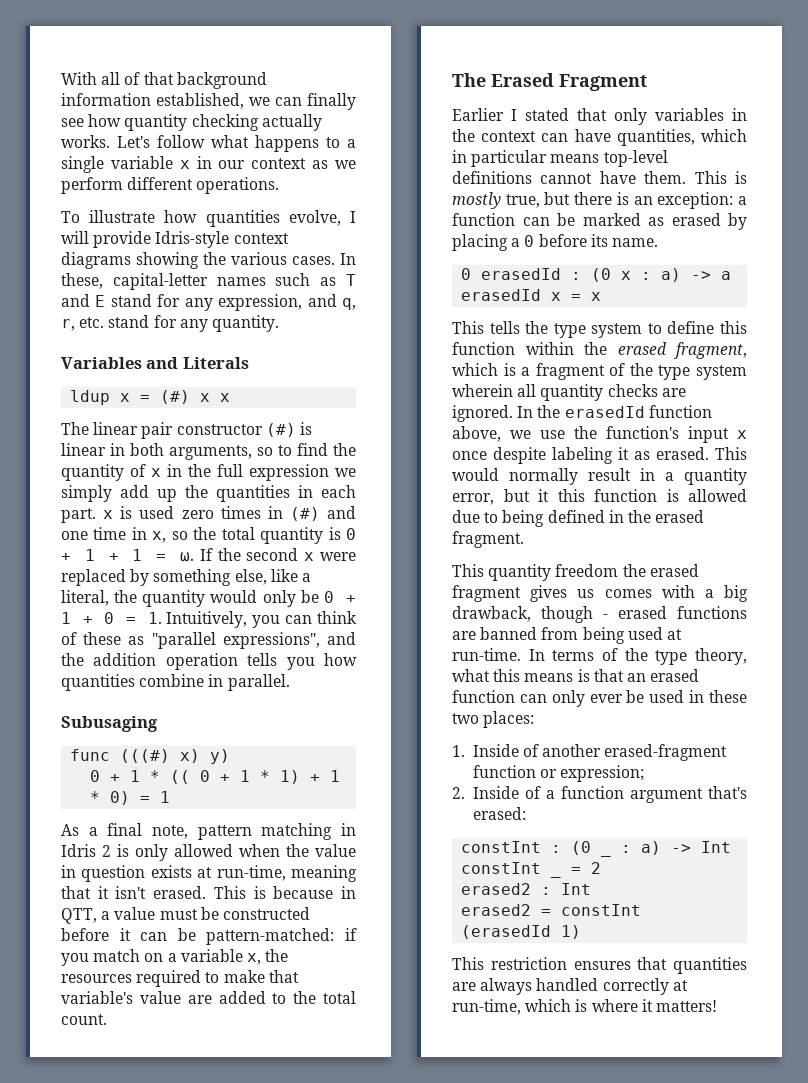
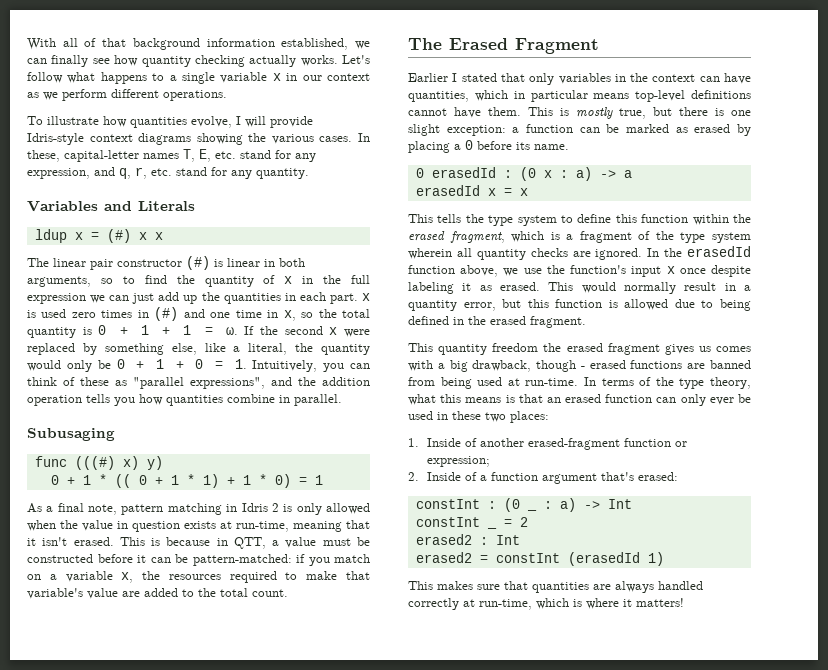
[275,273,357,286] [61,294,106,307] such as T and E -> [183,149,236,162] T, E, etc.
[61,485,112,502] simply -> [109,293,155,304] can just
[633,196,653,205] an -> [731,110,751,116] [408,124,440,136] one slight
[538,489,549,502] it -> (522, 303) none
[490,957,631,970] restriction ensures -> [437,581,500,590] makes sure

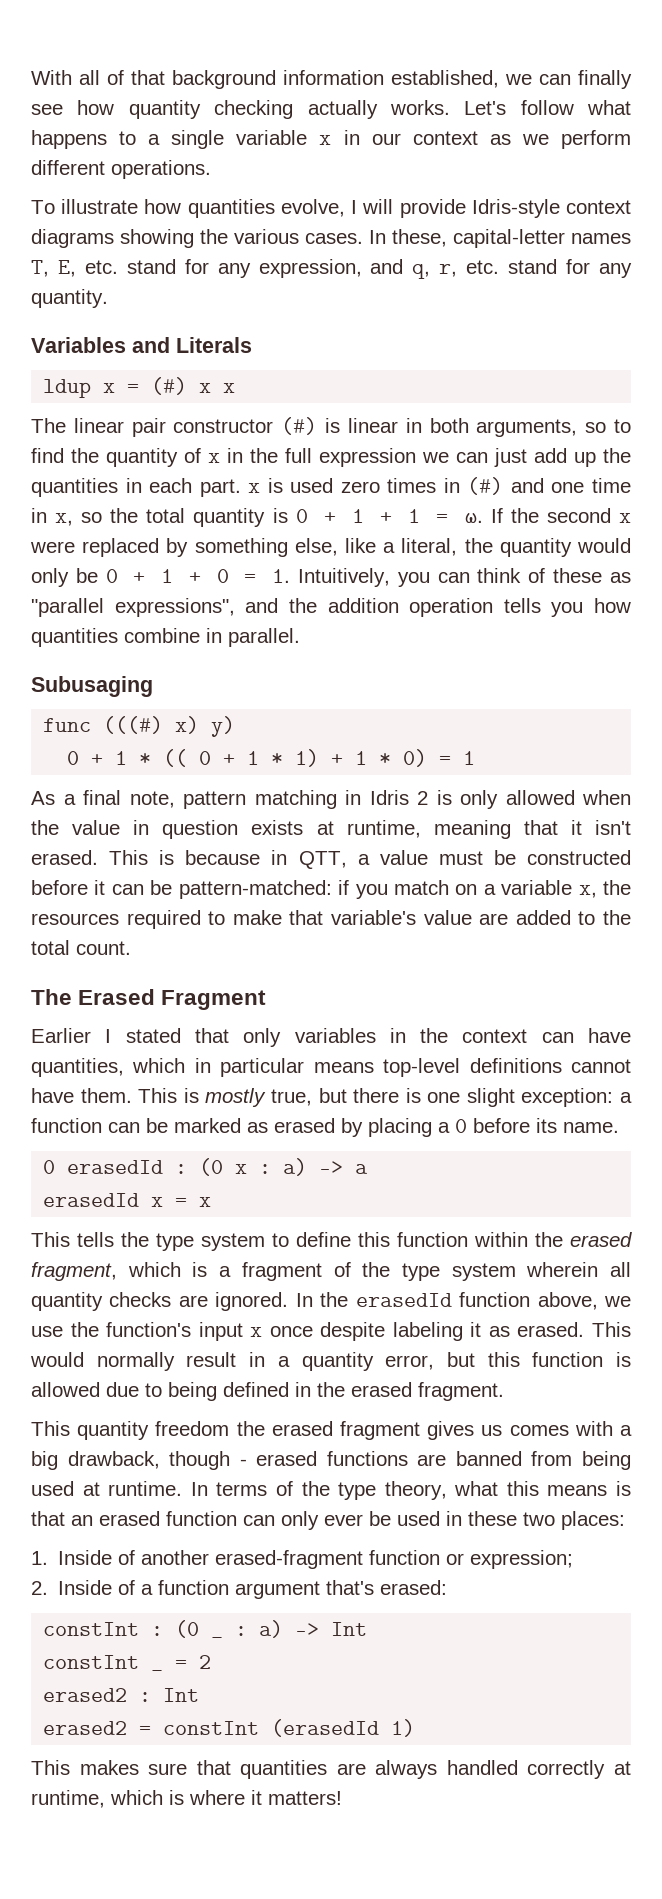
[236,521,289,532] run-time, -> [346,820,421,838] runtime,
[525,378,579,386] run-time. -> [108,1481,183,1496] runtime.
[479,599,532,610] run-time, -> [31,1790,105,1808] runtime,

